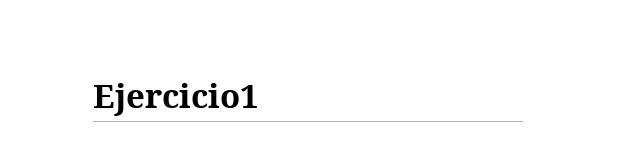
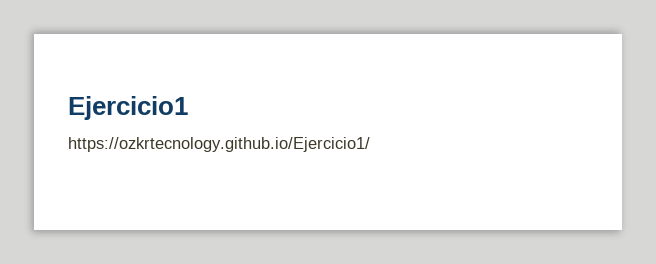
(258, 99) none -> [68,137,370,152] // https://ozkrtecnology.github.io/Ejercicio1/

